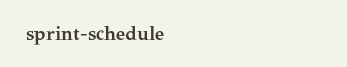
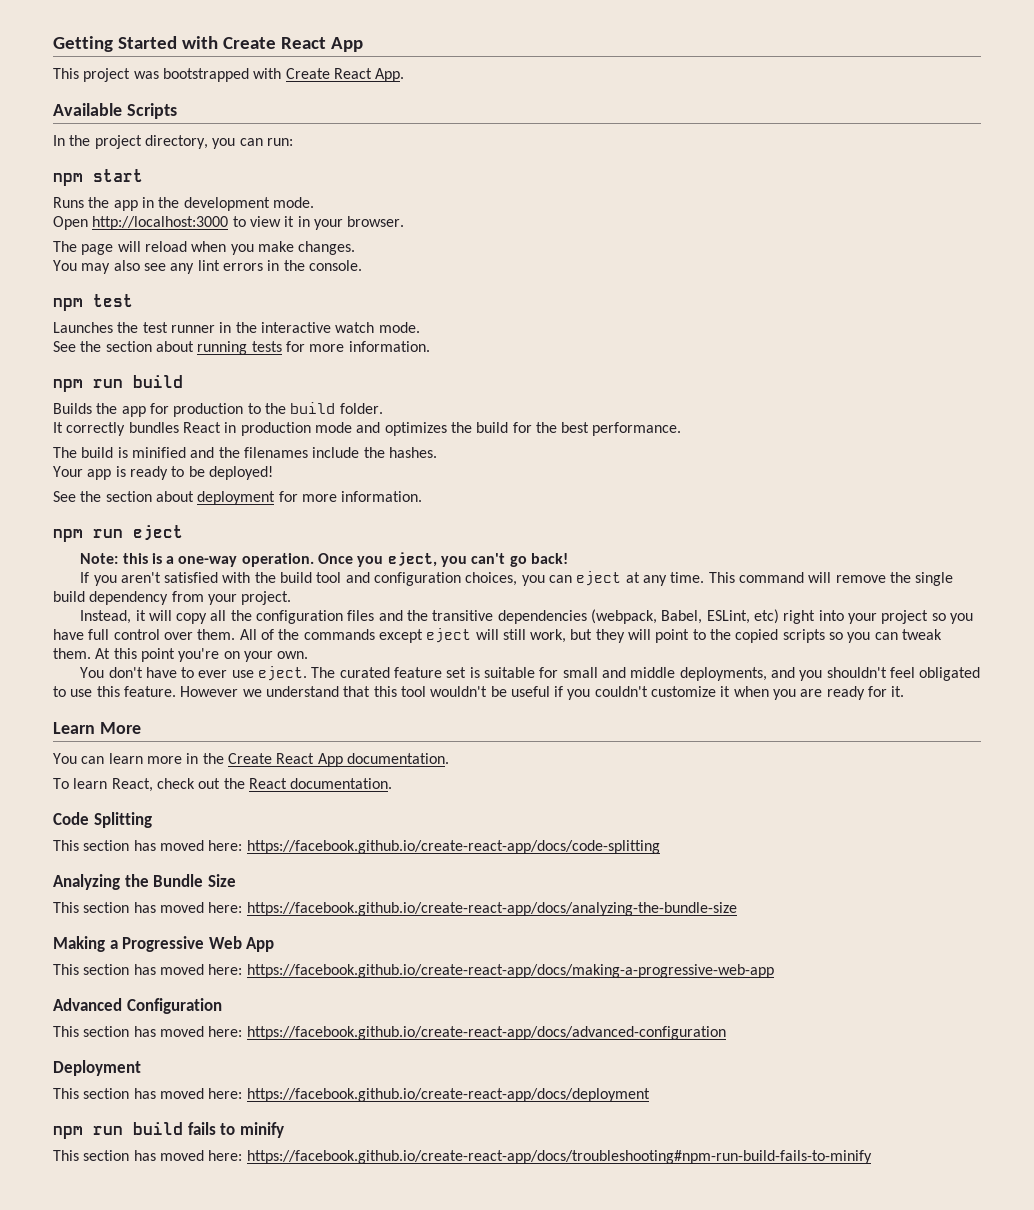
[26,26,164,45] sprint-schedule -> [53,36,363,52] [53,68,405,82] [53,103,177,119] [53,135,293,149] [53,169,143,186] [53,197,314,211] [53,216,405,230] [53,241,356,255] [53,260,362,274] [53,294,133,311] [53,322,420,333] [53,341,430,355] [53,375,183,392] [53,402,383,417] [53,422,682,436] [53,447,437,458] [53,466,273,480] [53,491,423,505] [53,525,183,542] [80,552,569,567] [80,571,954,586] [53,591,292,605] [80,609,973,624] [53,628,943,643] [53,648,309,662] [80,666,981,681] [53,686,905,700] [53,722,141,734] [53,753,449,767] [53,778,393,792] [53,812,152,828] [53,840,660,854] [53,874,236,890] [53,902,737,916] [53,936,275,952] [53,964,774,978] [53,998,222,1014] [53,1026,726,1040] [53,1060,141,1076] [53,1088,650,1102] [53,1122,284,1139] [53,1150,872,1164] Getting Started with Create React App // This project was bootstrapped with Create React App. // Available Scripts // In the project directory, you can run: // npm start // Runs the app in the development mode. // Open http://localhost:3000 to view it in your browser. // The page will reload when you make changes. // You may also see any lint errors in the console. // npm test // Launches the test runner in the interactive watch mode. // See the section about running tests for more information. // npm run build // Builds the app for production to the build folder. // It correctly bundles React in production mode and optimizes the build for the best performance. // The build is minified and the filenames include the hashes. // Your app is ready to be deployed! // See the section about deployment for more information. // npm run eject // Note: this is a one-way operation. Once you eject, you can't go back! // If you aren't satisfied with the build tool and configuration choices, you can eject at any time. This command will remove the single build dependency from your project. // Instead, it will copy all the configuration files and the transitive dependencies (webpack, Babel, ESLint, etc) right into your project so you have full control over them. All of the commands except eject will still work, but they will point to the copied scripts so you can tweak them. At this point you're on your own. // You don't have to ever use eject. The curated feature set is suitable for small and middle deployments, and you shouldn't feel obligated to use this feature. However we understand that this tool wouldn't be useful if you couldn't customize it when you are ready for it. // Learn More // You can learn more in the Create React App documentation. // To learn React, check out the React documentation. // Code Splitting // This section has moved here: https://facebook.github.io/create-react-app/docs/code-splitting // Analyzing the Bundle Size // This section has moved here: https://facebook.github.io/create-react-app/docs/analyzing-the-bundle-size // Making a Progressive Web App // This section has moved here: https://facebook.github.io/create-react-app/docs/making-a-progressive-web-app // Advanced Configuration // This section has moved here: https://facebook.github.io/create-react-app/docs/advanced-configuration // Deployment // This section has moved here: https://facebook.github.io/create-react-app/docs/deployment // npm run build fails to minify // This section has moved here: https://facebook.github.io/create-react-app/docs/troubleshooting#npm-run-build-fails-to-minify

